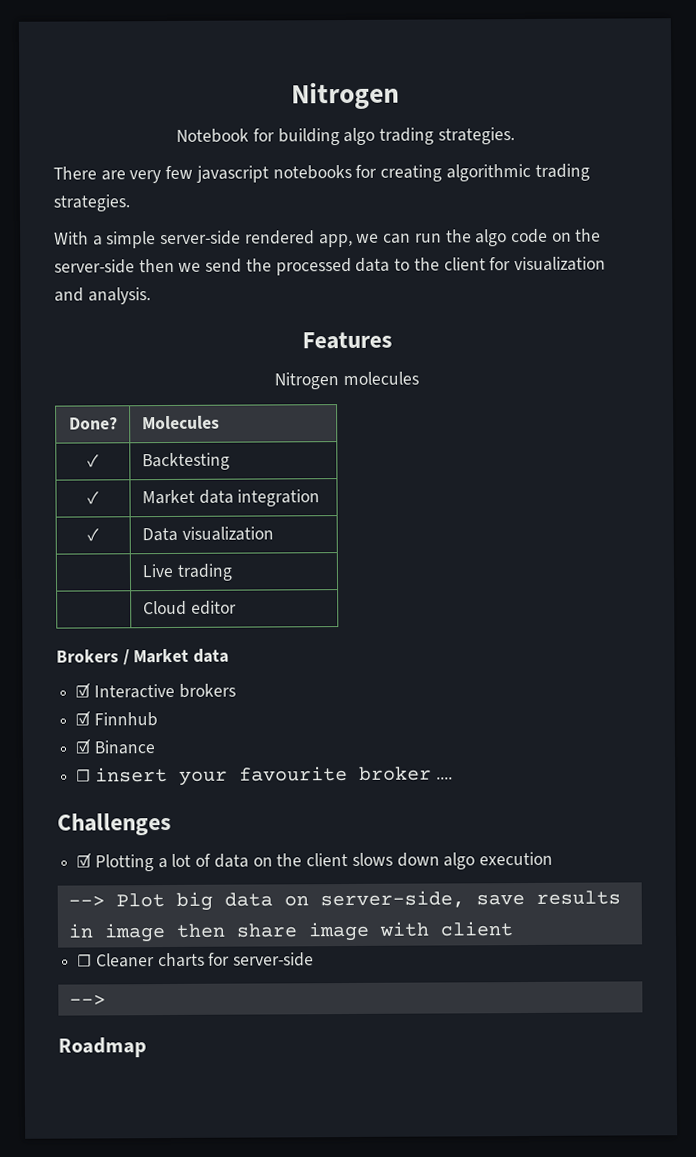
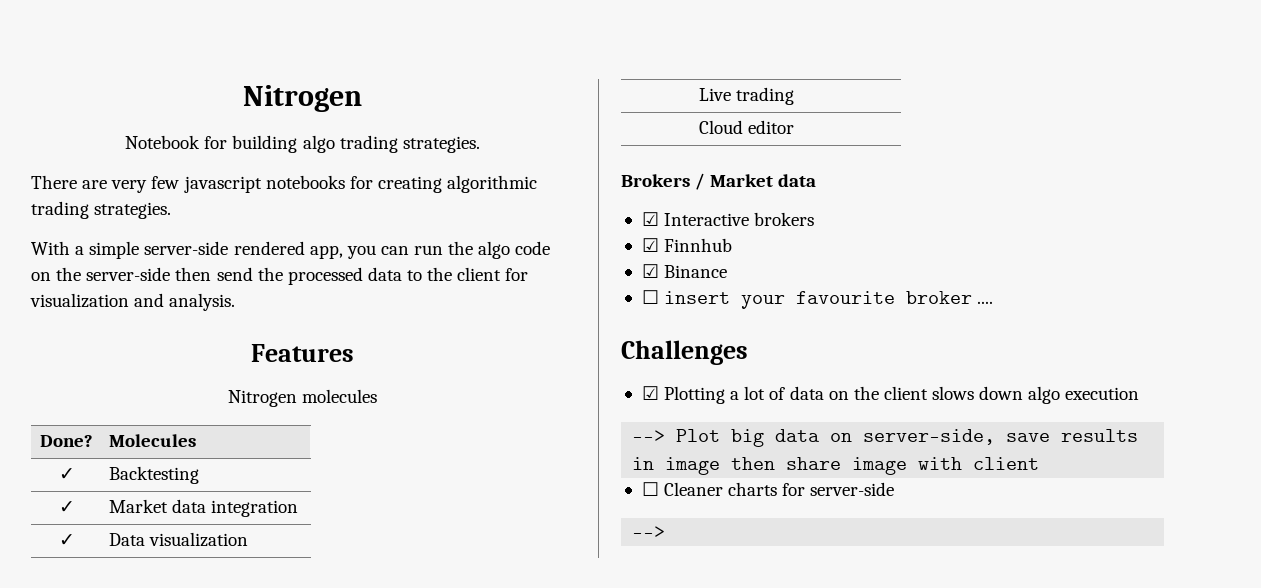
[356,233,380,243] we -> [346,245,376,259] you
[178,262,202,272] we -> (212, 274) none
[58,1037,147,1058] // Roadmap -> (666, 532) none

